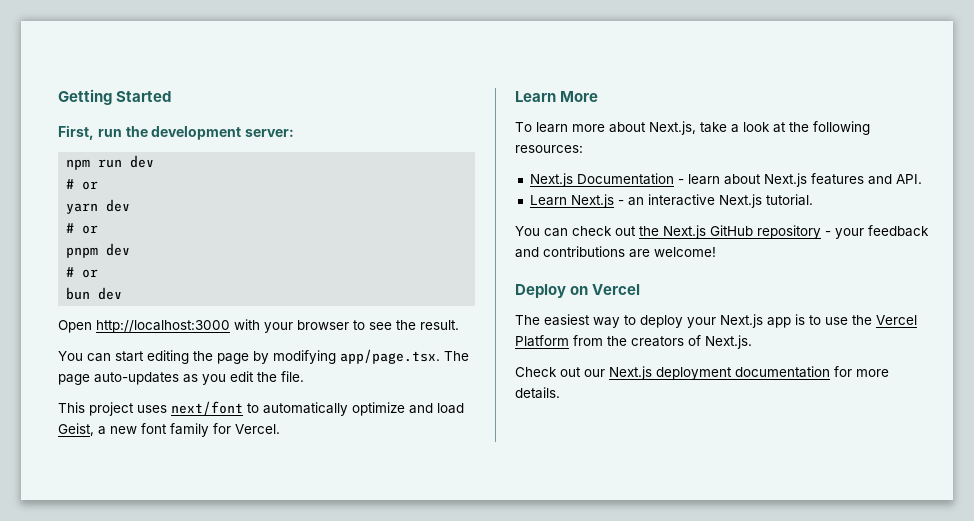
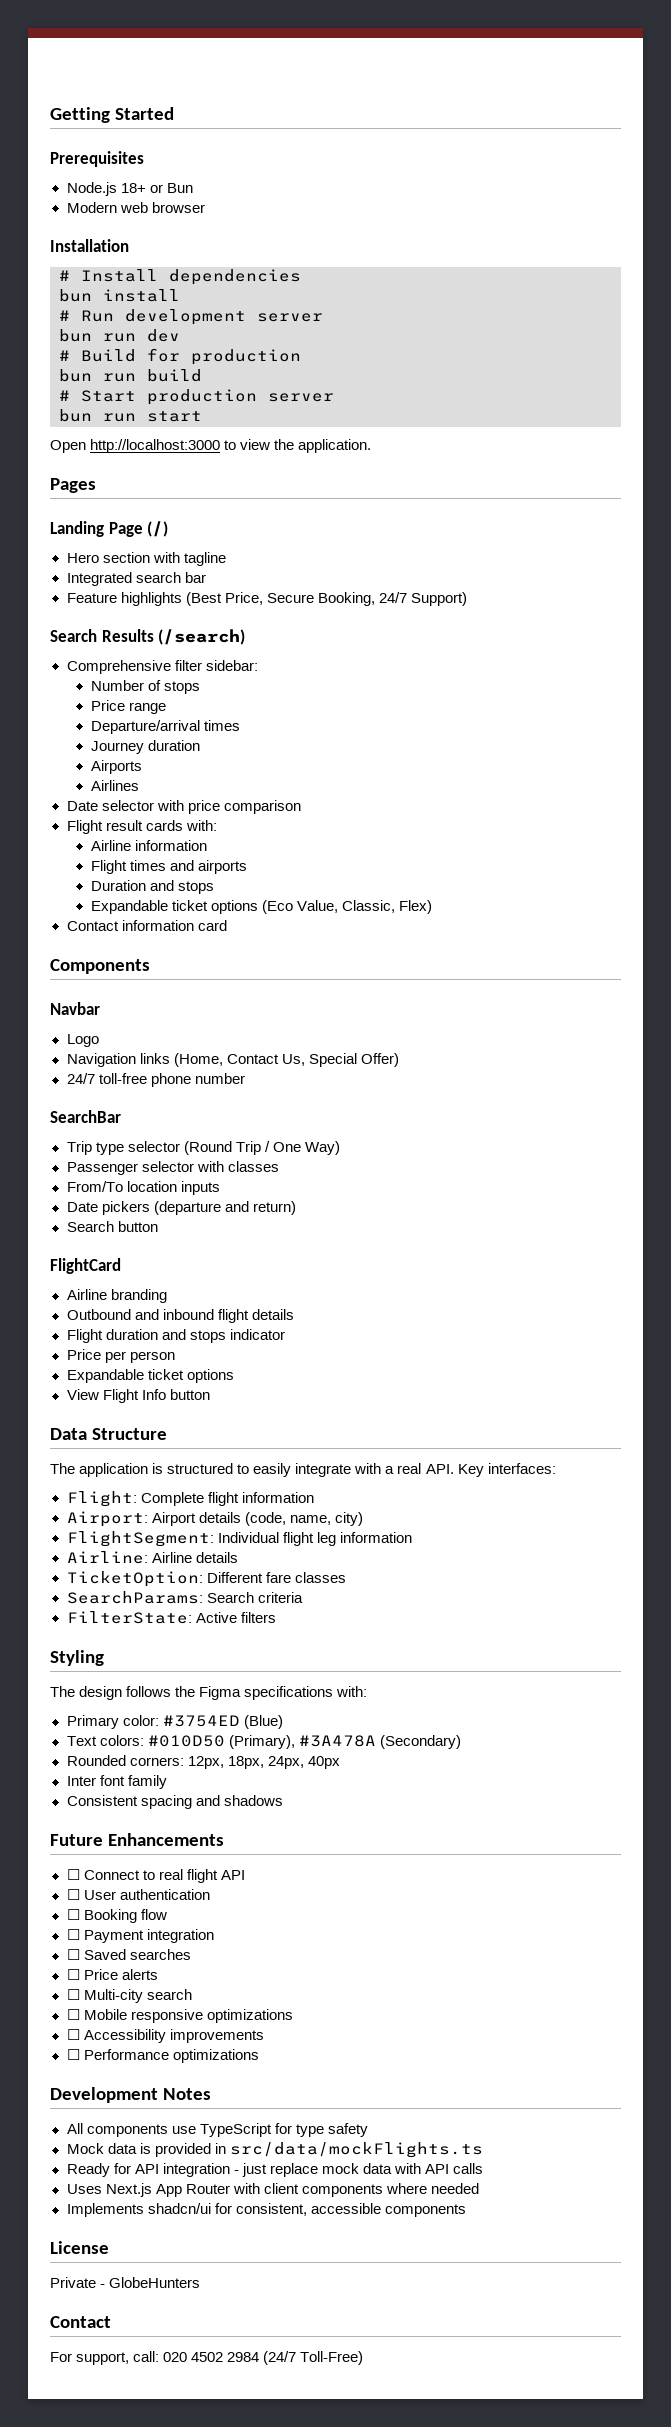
[58,125,295,140] [66,155,155,170] [66,179,99,190] [66,199,131,214] [66,223,99,234] [66,243,131,258] [66,267,99,278] [66,287,123,300] First, run the development server: // npm run dev // # or // yarn dev // # or // pnpm dev // # or // bun dev -> [50,151,144,167] [66,182,193,196] [66,202,205,213] [50,239,129,252] [59,269,301,285] [59,289,180,302] [59,309,323,325] [59,329,180,342] [59,348,301,365] [59,369,202,382] [59,389,334,405] [59,409,202,422] Prerequisites // Node.js 18+ or Bun // Modern web browser // Installation // # Install dependencies // bun install // # Run development server // bun run dev // # Build for production // bun run build // # Start production server // bun run start
[234,319,459,333] [58,349,469,364] [58,371,304,385] [58,401,464,416] [58,423,280,437] [515,91,599,102] [515,121,870,135] [515,145,583,153] [529,173,922,187] [529,194,813,208] [515,225,929,239] [515,246,716,258] [515,284,641,298] [515,314,917,328] [515,335,752,349] [515,366,889,380] [515,387,560,399] with your browser to see the result. // You can start editing the page by modifying app/page.tsx. The page auto-updates as you edit the file. // This project uses next/font to automatically optimize and load Geist, a new font family for Vercel. // Learn More // To learn more about Next.js, take a look at the following resources: // Next.js Documentation - learn about Next.js features and API. // Learn Next.js - an interactive Next.js tutorial. // You can check out the Next.js GitHub repository - your feedback and contributions are welcome! // Deploy on Vercel // The easiest way to deploy your Next.js app is to use the Vercel Platform from the creators of Next.js. // Check out our Next.js deployment documentation for more details. -> [224,439,372,453] [50,478,96,493] [50,521,169,537] [66,552,226,566] [66,572,206,586] [66,592,467,606] [50,629,246,645] [66,660,258,674] [90,680,201,694] [90,700,166,714] [90,720,240,734] [90,740,200,754] [90,760,142,774] [90,780,139,791] [66,800,301,814] [66,820,217,834] [90,840,207,851] [90,860,248,874] [90,880,215,894] [90,900,433,914] [66,920,227,931] [50,959,150,974] [50,1002,100,1015] [66,1034,99,1047] [66,1053,399,1067] [66,1073,245,1087] [50,1110,121,1123] [66,1141,340,1155] [66,1161,279,1175] [66,1181,220,1195] [66,1201,296,1215] [66,1221,158,1232] [50,1258,121,1274] [66,1289,167,1303] [66,1309,294,1323] [66,1329,285,1343] [66,1349,175,1363] [66,1369,234,1383] [66,1389,210,1403] [50,1428,167,1440] [50,1463,556,1477] [66,1491,314,1507] [66,1511,363,1527] [66,1531,412,1547] [66,1551,238,1564] [66,1571,346,1587] [66,1591,303,1604] [66,1611,276,1624] [50,1650,104,1666] [50,1686,368,1700] [66,1715,283,1729] [66,1735,461,1749] [66,1755,340,1769] [66,1775,167,1789] [66,1795,283,1809] [50,1833,224,1846] [66,1869,245,1883] [66,1889,210,1900] [66,1909,167,1923] [66,1929,214,1943] [66,1949,191,1960] [66,1969,158,1980] [66,1989,192,2003] [66,2009,293,2023] [66,2029,264,2043] [66,2049,259,2063] [50,2087,211,2103] [66,2123,368,2137] [66,2142,483,2158] [66,2163,484,2177] [66,2183,479,2197] [66,2203,466,2217] [50,2241,109,2254] [50,2277,201,2288] [50,2316,111,2328] [50,2351,364,2365] to view the application. // Pages // Landing Page (/) // Hero section with tagline // Integrated search bar // Feature highlights (Best Price, Secure Booking, 24/7 Support) // Search Results (/search) // Comprehensive filter sidebar: // Number of stops // Price range // Departure/arrival times // Journey duration // Airports // Airlines // Date selector with price comparison // Flight result cards with: // Airline information // Flight times and airports // Duration and stops // Expandable ticket options (Eco Value, Classic, Flex) // Contact information card // Components // Navbar // Logo // Navigation links (Home, Contact Us, Special Offer) // 24/7 toll-free phone number // SearchBar // Trip type selector (Round Trip / One Way) // Passenger selector with classes // From/To location inputs // Date pickers (departure and return) // Search button // FlightCard // Airline branding // Outbound and inbound flight details // Flight duration and stops indicator // Price per person // Expandable ticket options // View Flight Info button // Data Structure // The application is structured to easily integrate with a real API. Key interfaces: // Flight: Complete flight information // Airport: Airport details (code, name, city) // FlightSegment: Individual flight leg information // Airline: Airline details // TicketOption: Different fare classes // SearchParams: Search criteria // FilterState: Active filters // Styling // The design follows the Figma specifications with: // Primary color: #3754ED (Blue) // Text colors: #010D50 (Primary), #3A478A (Secondary) // Rounded corners: 12px, 18px, 24px, 40px // Inter font family // Consistent spacing and shadows // Future Enhancements // ☐ Connect to real flight API // ☐ User authentication // ☐ Booking flow // ☐ Payment integration // ☐ Saved searches // ☐ Price alerts // ☐ Multi-city search // ☐ Mobile responsive optimizations // ☐ Accessibility improvements // ☐ Performance optimizations // Development Notes // All components use TypeScript for type safety // Mock data is provided in src/data/mockFlights.ts // Ready for API integration - just replace mock data with API calls // Uses Next.js App Router with client components where needed // Implements shadcn/ui for consistent, accessible components // License // Private - GlobeHunters // Contact // For support, call: 020 4502 2984 (24/7 Toll-Free)

